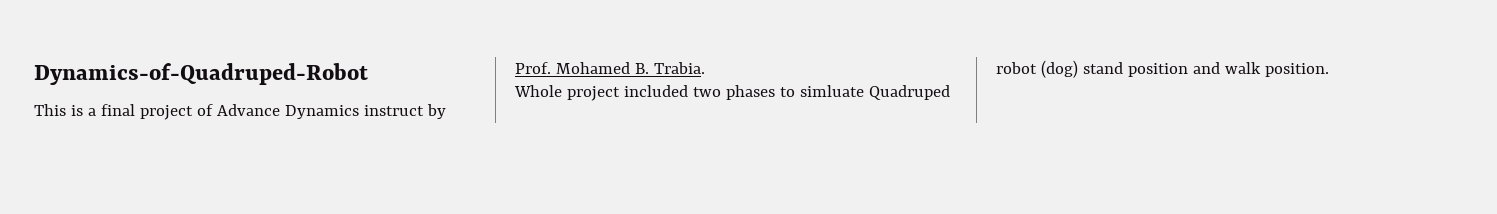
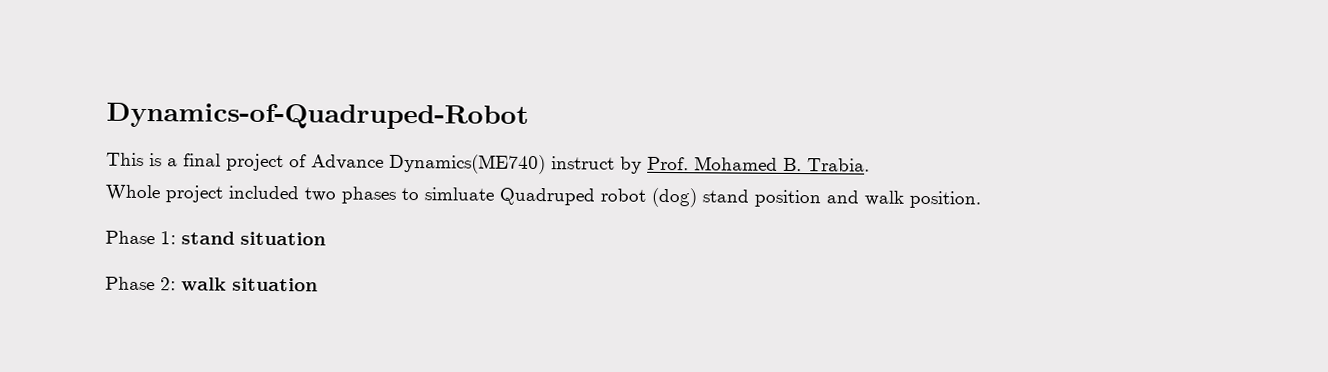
[284,105,359,119] Dynamics -> [389,153,546,175] Dynamics(ME740)
(1329, 70) none -> [105,230,326,246] [105,276,318,292] // Phase 1: stand situation // Phase 2: walk situation

